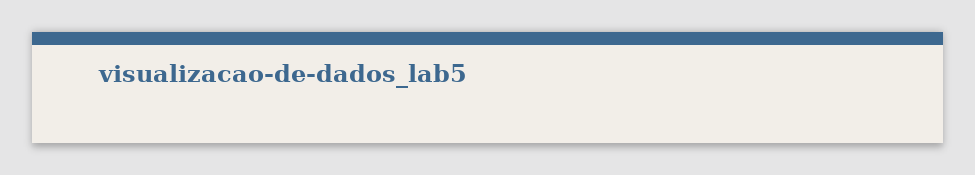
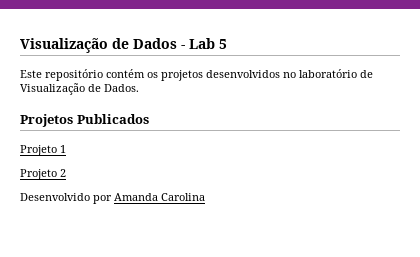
[98,64,467,88] visualizacao-de-dados_lab5 -> [20,38,227,53] [20,69,373,81] [20,83,139,95] [20,114,149,127] [20,145,66,156] [20,169,66,180] [20,193,205,204] Visualização de Dados - Lab 5 // Este repositório contém os projetos desenvolvidos no laboratório de Visualização de Dados. // Projetos Publicados // Projeto 1 // Projeto 2 // Desenvolvido por Amanda Carolina

